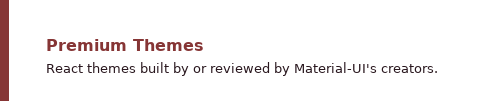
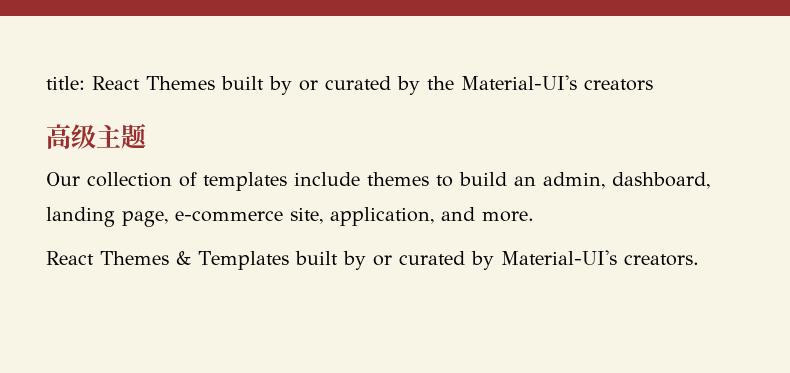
[46,39,204,51] [46,62,270,76] Premium Themes // React themes built by or reviewed -> [46,75,653,95] [46,123,146,149] [46,172,710,191] [46,207,534,227] [46,251,465,270] title: React Themes built by or curated by the Material-UI's creators // 高级主题 // Our collection of templates include themes to build an admin, dashboard, landing page, e-commerce site, application, and more. // React Themes & Templates built by or curated

